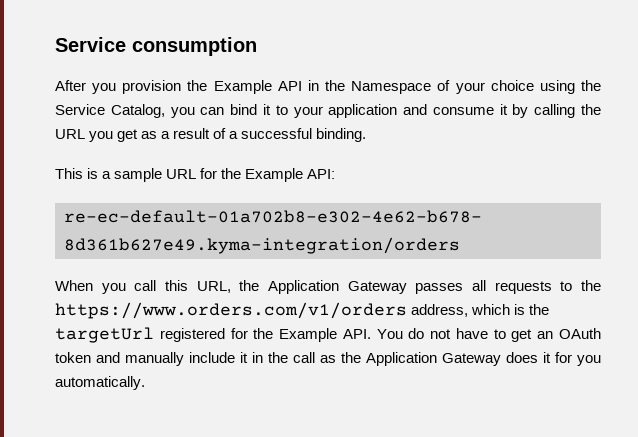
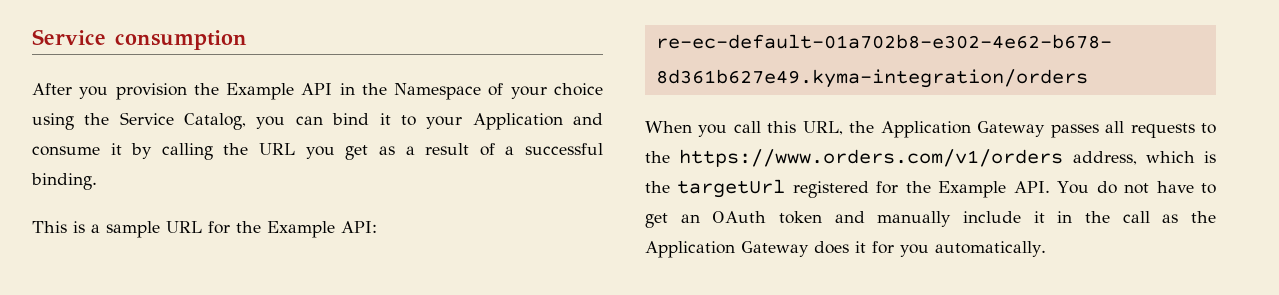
[328,104,398,118] application -> [472,113,563,130] Application

